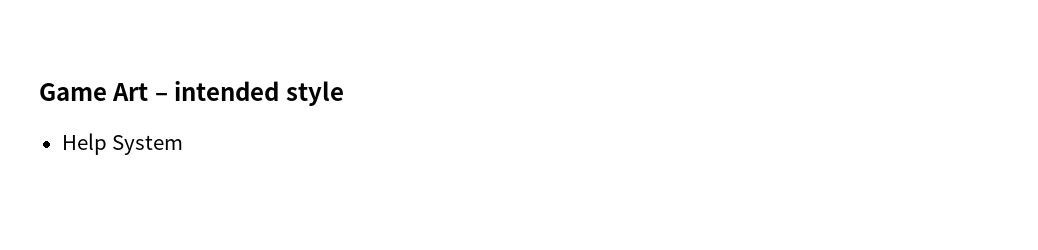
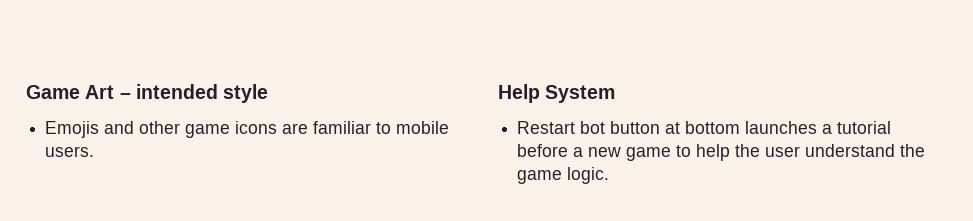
[61,133,184,155] Help System -> [45,121,450,138] [45,146,95,157] [498,84,616,103] [517,121,892,134] [517,144,926,161] [517,167,610,184] Emojis and other game icons are familiar to mobile users. // Help System // Restart bot button at bottom launches a tutorial before a new game to help the user understand the game logic.

